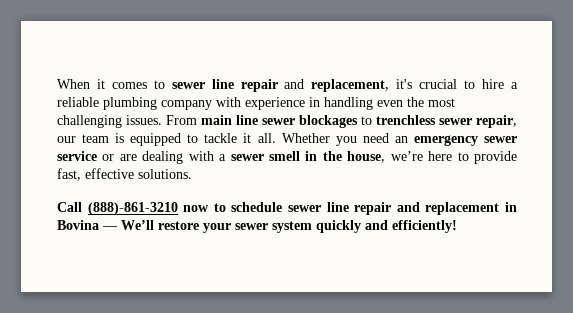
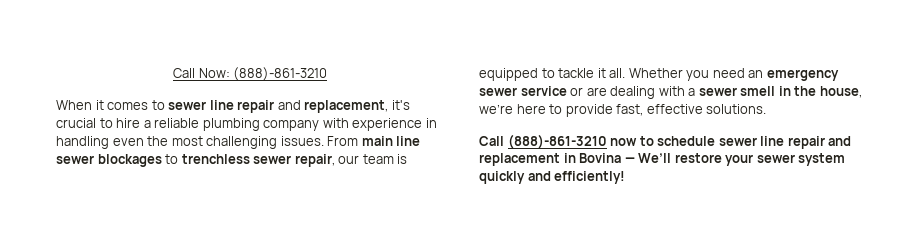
(57, 84) none -> [172,67,328,81] Call Now: (888)-861-3210 //

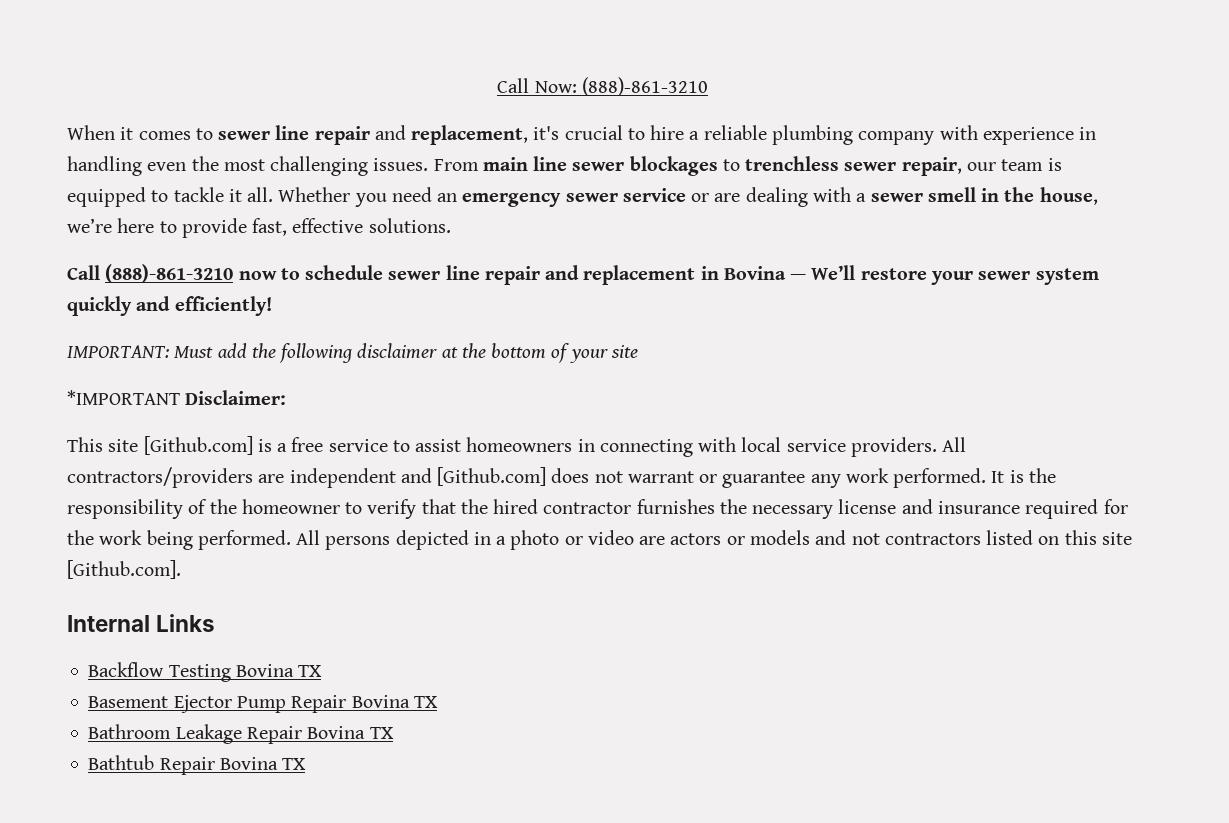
(626, 177) none -> [67,343,638,363] [67,390,287,405] [67,436,967,457] [67,467,1056,488] [67,499,1128,519] [67,530,1132,550] [67,560,181,579] [67,614,216,632] [88,662,323,682] [88,695,438,713] [88,724,394,744] [88,755,307,775] // IMPORTANT: Must add the following disclaimer at the bottom of your site // *IMPORTANT Disclaimer: // This site [Github.com] is a free service to assist homeowners in connecting with local service providers. All contractors/providers are independent and [Github.com] does not warrant or guarantee any work performed. It is the responsibility of the homeowner to verify that the hired contractor furnishes the necessary license and insurance required for the work being performed. All persons depicted in a photo or video are actors or models and not contractors listed on this site [Github.com]. // Internal Links // Backflow Testing Bovina TX // Basement Ejector Pump Repair Bovina TX // Bathroom Leakage Repair Bovina TX // Bathtub Repair Bovina TX

